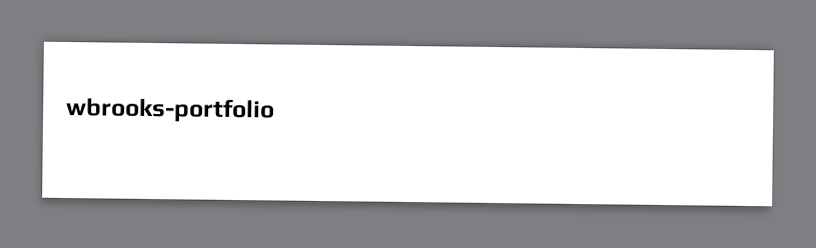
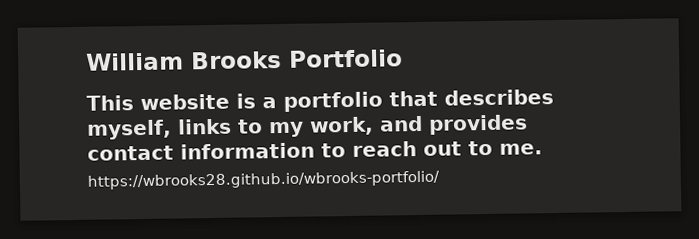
[66,97,275,123] wbrooks-portfolio -> [86,49,403,71] [86,89,554,112] [86,114,528,140] [87,140,543,161] [87,170,440,190] William Brooks Portfolio // This website is a portfolio that describes myself, links to my work, and provides contact information to reach out to me. // https://wbrooks28.github.io/wbrooks-portfolio/

